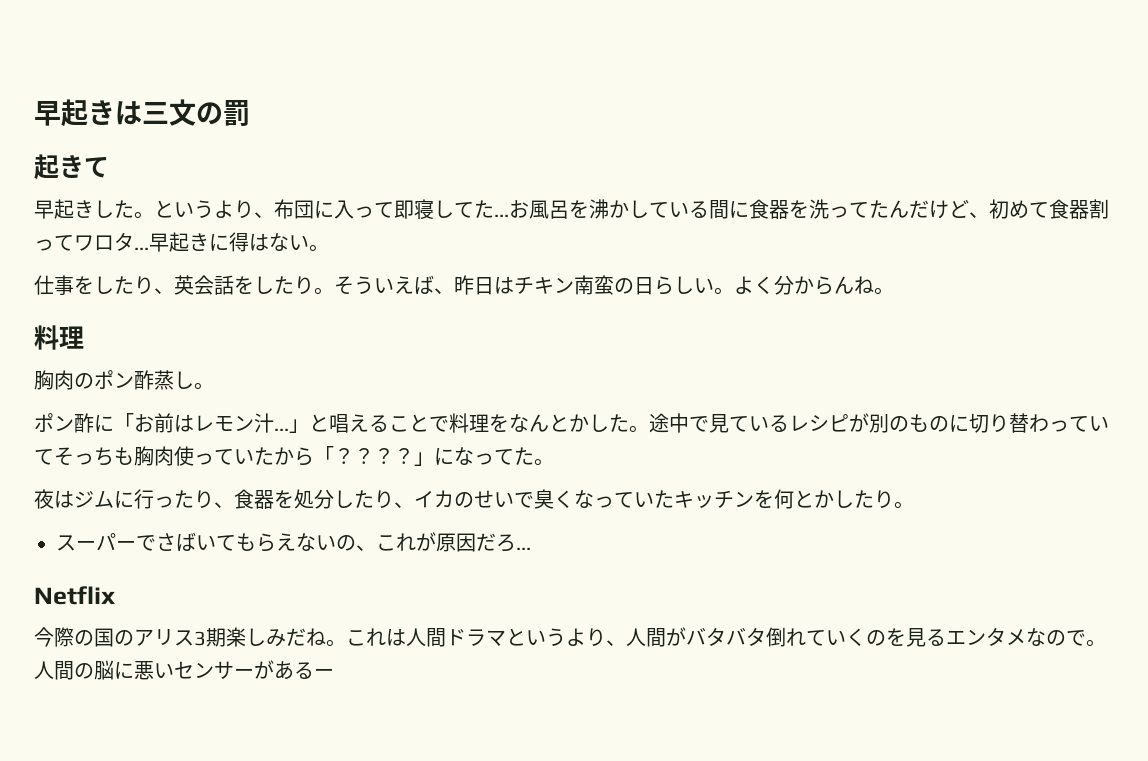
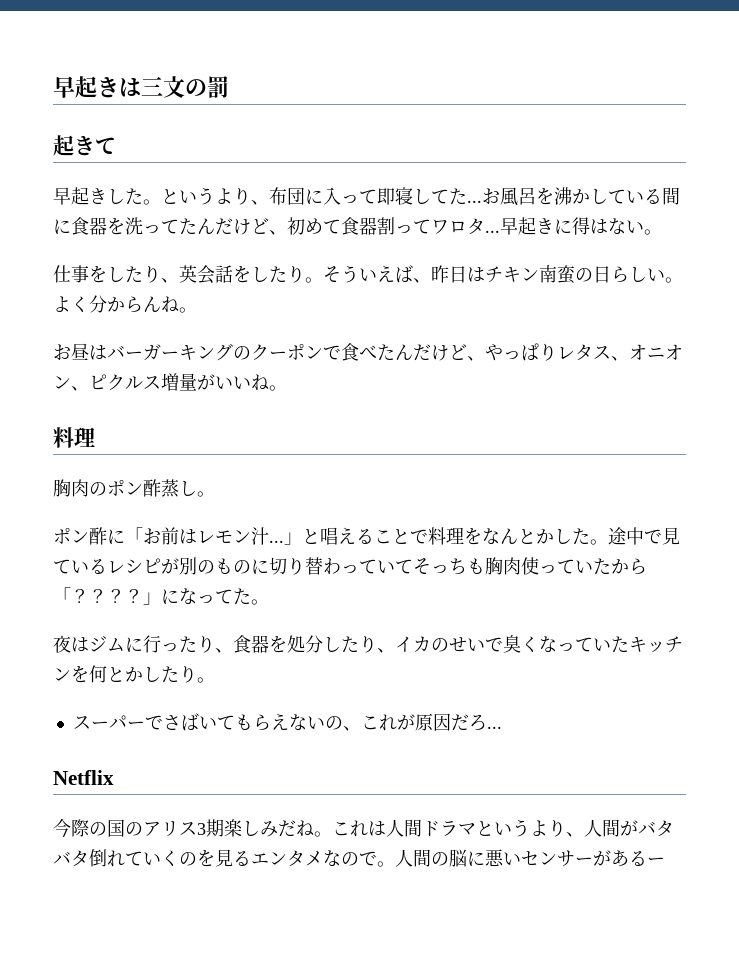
(894, 291) none -> [53,343,683,361] [53,373,287,391] // お昼はバーガーキングのクーポンで食べたんだけど、やっぱりレタス、オニオン、ピクルス増量がいいね。

